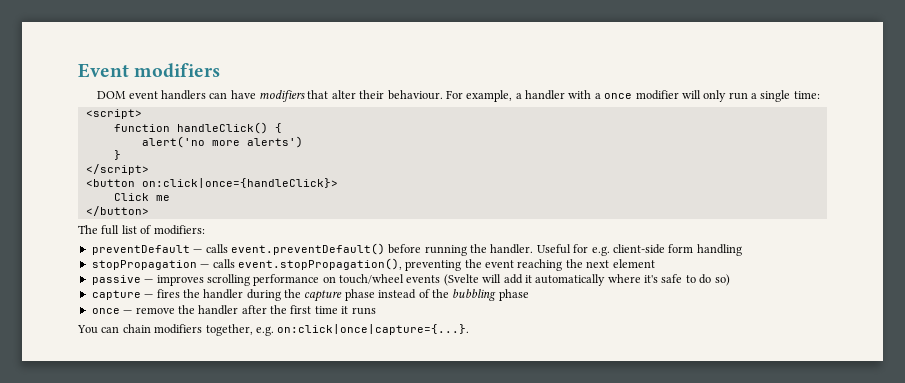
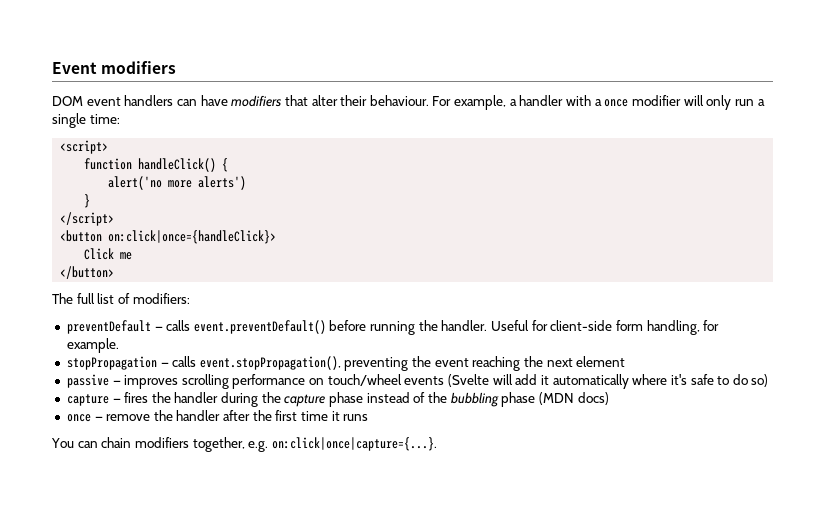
[591,246,610,256] e.g. -> (548, 325) none
[696,244,742,256] handling -> [646,320,720,335] [66,338,119,353] handling, for example.
(529, 295) none -> [538,392,609,405] (MDN docs)

